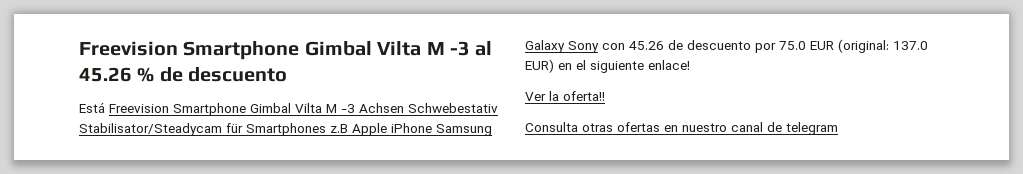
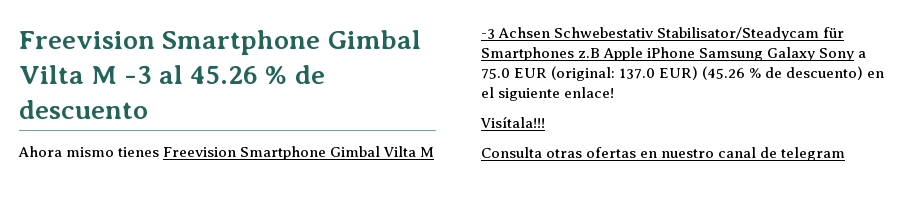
[79,102,105,113] Está -> [18,146,160,157] Ahora mismo tienes
[602,40,776,53] con 45.26 de descuento por -> [858,51,867,58] a
(554, 66) none -> [702,66,864,80] (45.26 % de descuento)
[525,91,605,101] Ver la oferta!! -> [480,116,545,128] Visítala!!!

